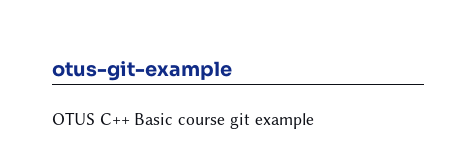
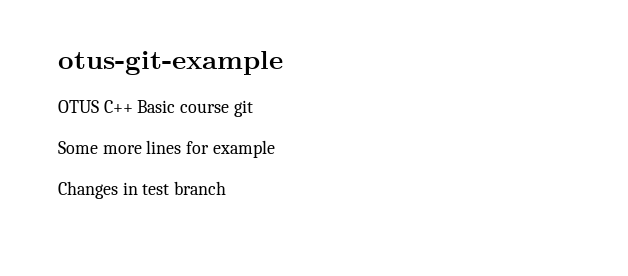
[254,113,314,129] example -> [58,140,275,158] [58,181,227,199] // Some more lines for example // Changes in test branch

